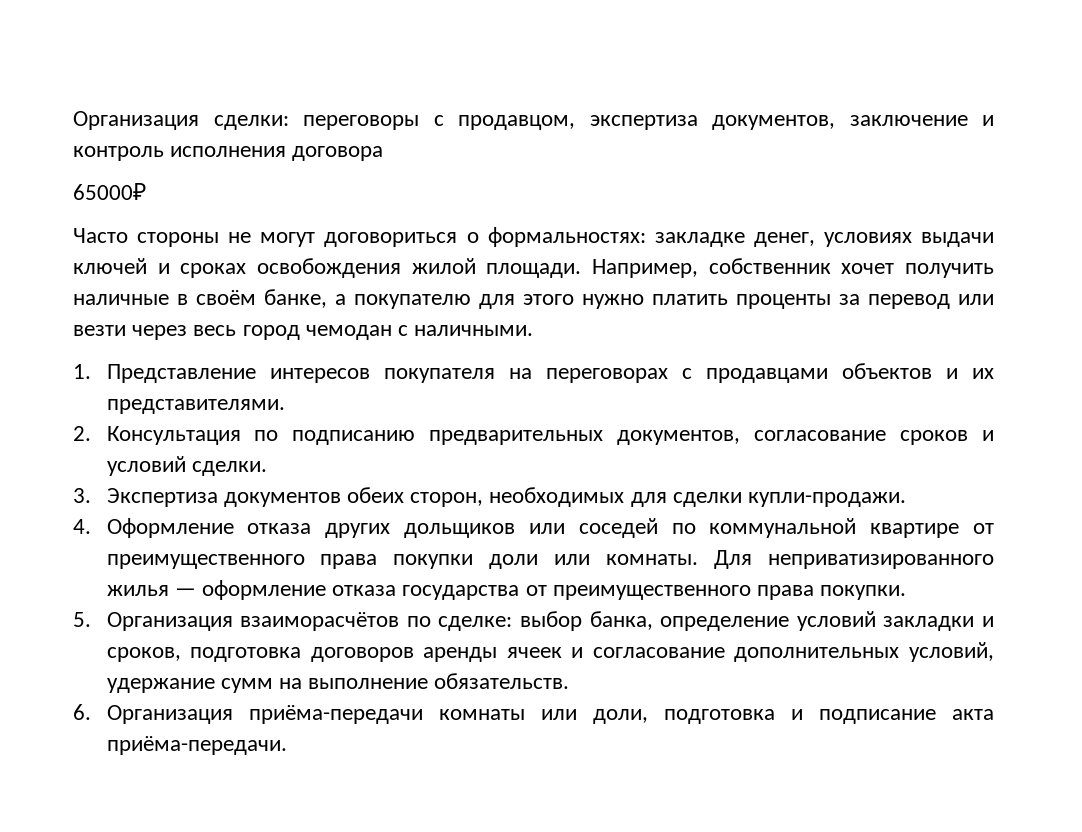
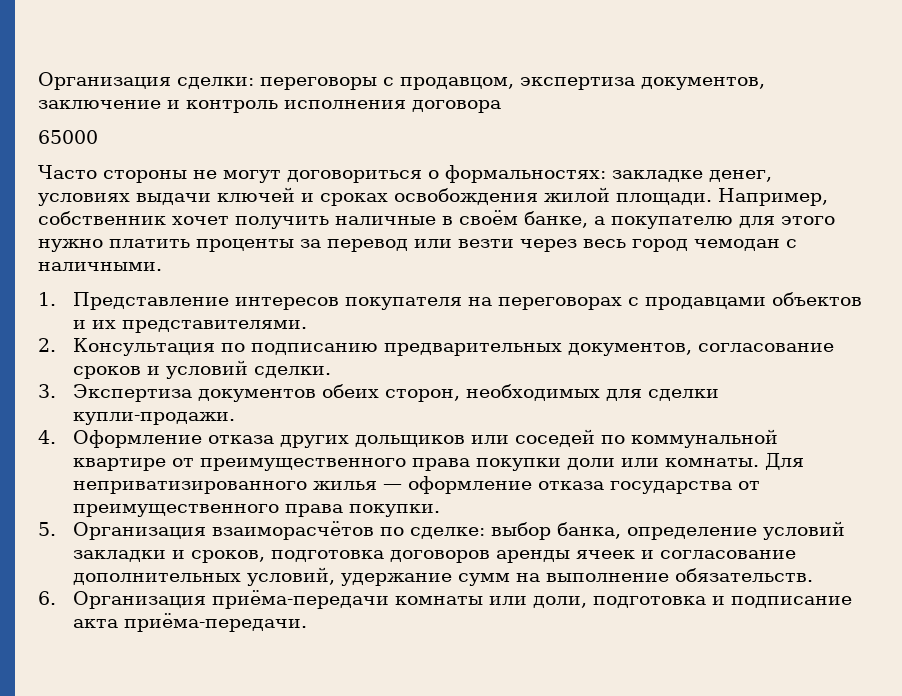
[73,183,146,200] 65000₽ -> [38,130,98,144] 65000

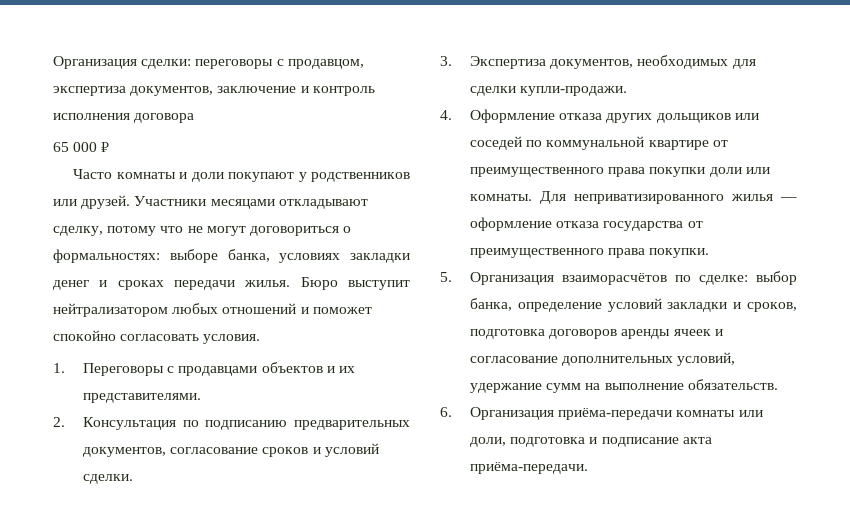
[38,130,98,144] [38,165,187,183] 65000 // Часто стороны -> [53,142,110,152] [73,169,410,182] [53,195,368,209] [53,226,184,236] 65 000 ₽ // Часто комнаты и доли покупают у родственников или друзей. Участники месяцами откладывают сделку, потому что
[612,170,772,182] [38,187,828,206] [38,210,835,229] [38,239,797,252] [38,262,162,271] [38,292,622,310] закладке денег, условиях выдачи ключей и сроках освобождения жилой площади. Например, собственник хочет получить наличные в своём банке, а покупателю для этого нужно платить проценты за перевод или везти через весь город чемодан с наличными. // 1. Представление интересов покупателя на переговорах -> [169,249,410,263] [53,277,410,290] [53,303,372,317] [53,330,261,344] [53,363,165,376] выборе банка, условиях закладки денег и сроках передачи жилья. Бюро выступит нейтрализатором любых отношений и поможет спокойно согласовать условия. // 1. Переговоры
[197,384,460,402] документов обеих сторон, -> [550,59,634,69] документов,

